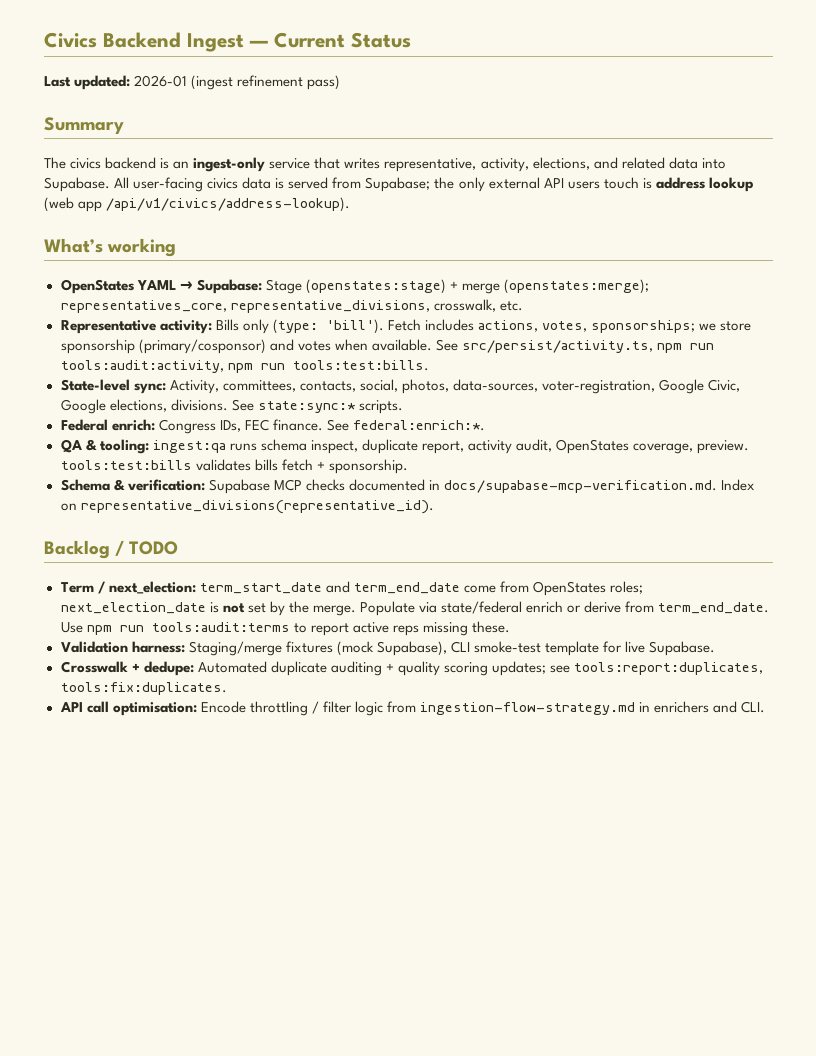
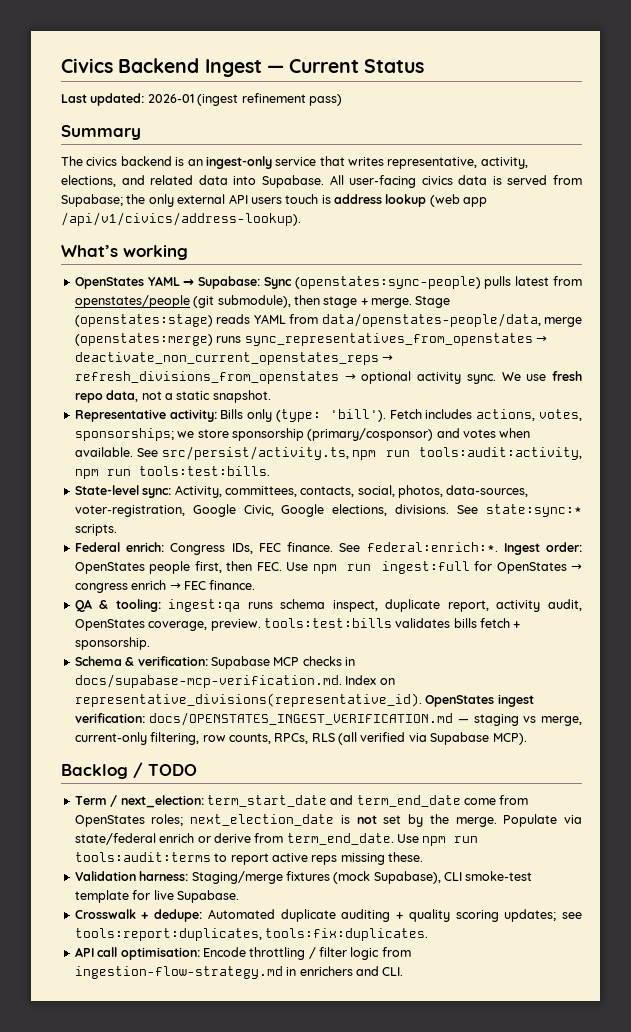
[265,279,649,294] [60,299,523,313] Stage (openstates:stage) + merge (openstates:merge); representatives_core, representative_divisions, crosswalk, etc. -> [263,276,582,289] [74,295,451,308] [74,313,582,327] [74,333,547,346] [74,352,394,365] [74,371,582,384] [74,390,271,403] Sync (openstates:sync-people) pulls latest from openstates/people (git submodule), then stage + merge. Stage (openstates:stage) reads YAML from data/openstates-people/data, merge (openstates:merge) runs sync_representatives_from_openstates → deactivate_non_current_openstates_reps → refresh_divisions_from_openstates → optional activity sync. We use fresh repo data, not a static snapshot.
(485, 425) none -> [503,542,582,555] [74,561,583,574] [74,580,256,593] Ingest order: OpenStates people first, then FEC. Use npm run ingest:full for OpenStates → congress enrich → FEC finance.
[348,479,425,491] documented -> (342, 661) none
(434, 507) none -> [425,694,534,707] [74,712,582,726] [74,732,527,745] OpenStates ingest verification: docs/OPENSTATES_INGEST_VERIFICATION.md — staging vs merge, current-only filtering, row counts, RPCs, RLS (all verified via Supabase MCP).

